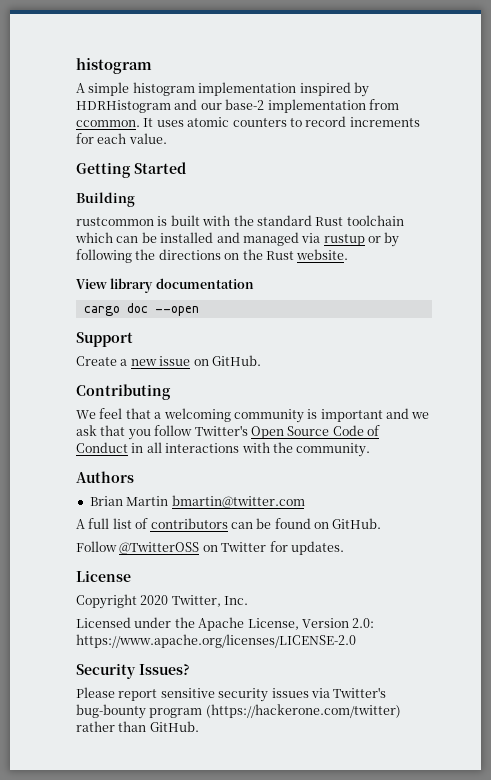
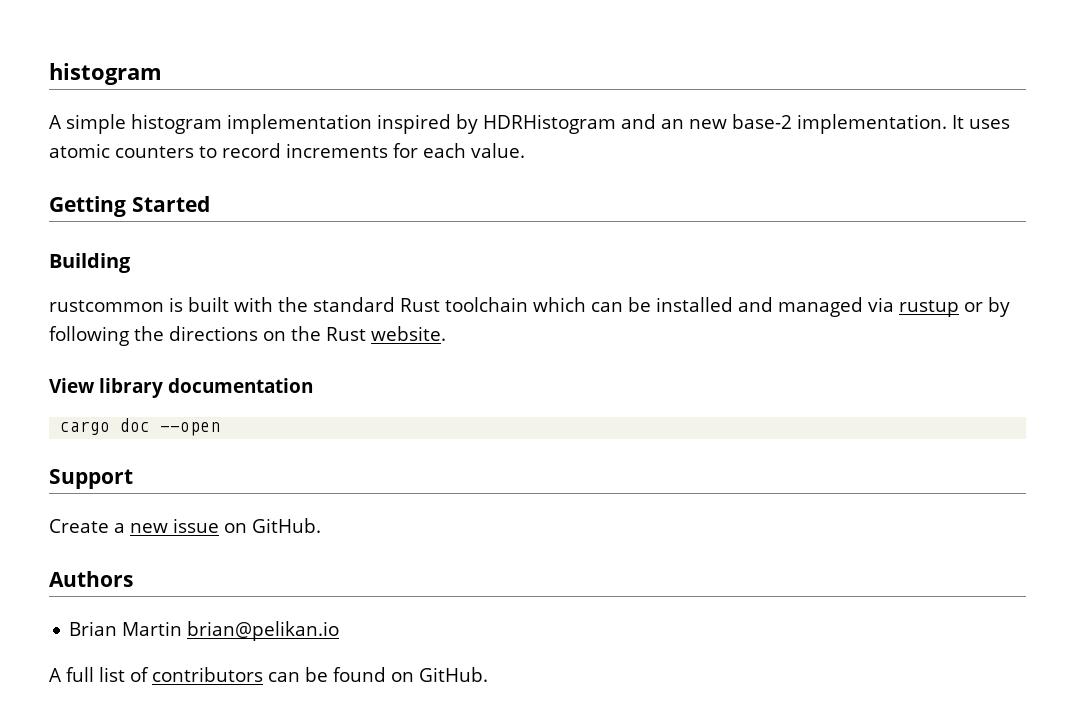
[200,99,399,113] [76,120,140,127] our base-2 implementation from ccommon. -> [661,114,947,134] an new base-2 implementation.
[76,384,171,400] [76,408,430,423] [76,425,380,440] [76,442,371,457] // Contributing // We feel that a welcoming community is important and we ask that you follow Twitter's Open Source Code of Conduct in all interactions with the community. -> (321, 525) none
[171,495,305,508] bmartin@twitter.com -> [187,621,340,641] brian@pelikan.io
[76,541,344,555] [76,570,131,582] [76,594,249,609] [76,617,375,631] [76,634,356,648] [76,663,190,679] [76,687,387,702] [76,704,401,719] [76,721,199,732] // Follow @TwitterOSS on Twitter for updates. // License // Copyright 2020 Twitter, Inc. // Licensed under the Apache License, Version 2.0: https://www.apache.org/licenses/LICENSE-2.0 // Security Issues? // Please report sensitive security issues via Twitter's bug-bounty program (https://hackerone.com/twitter) rather than GitHub. -> (488, 674) none

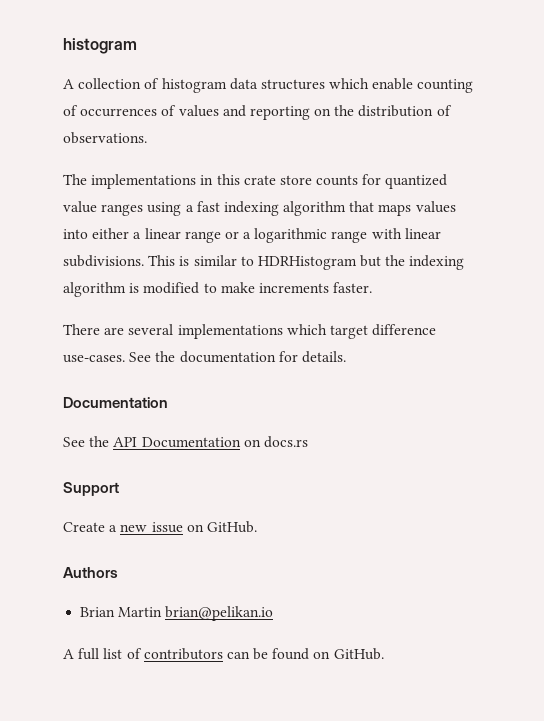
[66,114,1010,134] [49,143,525,158] [49,196,210,217] [49,253,131,273] [49,297,1010,317] [49,326,446,346] [49,378,313,398] [60,418,221,436] simple histogram implementation inspired by HDRHistogram and an new base-2 implementation. It uses atomic counters to record increments for each value. // Getting Started // Building // rustcommon is built with the standard Rust toolchain which can be installed and managed via rustup or by following the directions on the Rust website. // View library documentation // cargo doc --open -> [78,78,474,93] [63,105,452,120] [63,132,147,144] [63,174,448,189] [63,201,456,216] [63,228,441,243] [63,255,465,270] [63,282,373,297] [63,324,437,339] [63,351,346,363] [63,397,168,408] [63,436,308,448] collection of histogram data structures which enable counting of occurrences of values and reporting on the distribution of observations. // The implementations in this crate store counts for quantized value ranges using a fast indexing algorithm that maps values into either a linear range or a logarithmic range with linear subdivisions. This is similar to HDRHistogram but the indexing algorithm is modified to make increments faster. // There are several implementations which target difference use-cases. See the documentation for details. // Documentation // See the API Documentation on docs.rs

